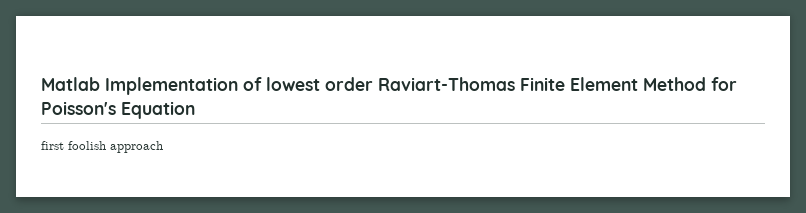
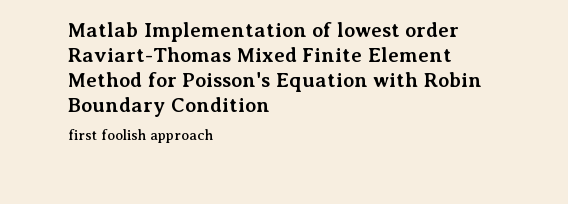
(515, 84) none -> [236,47,297,62] Mixed
(195, 110) none -> [373,72,482,87] [68,97,270,117] with Robin Boundary Condition

